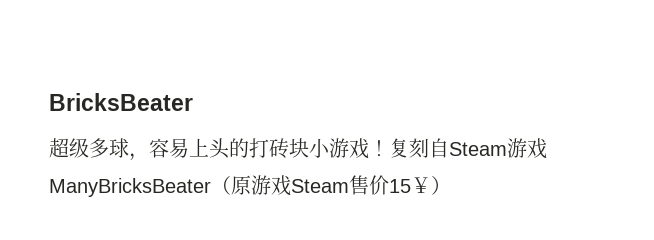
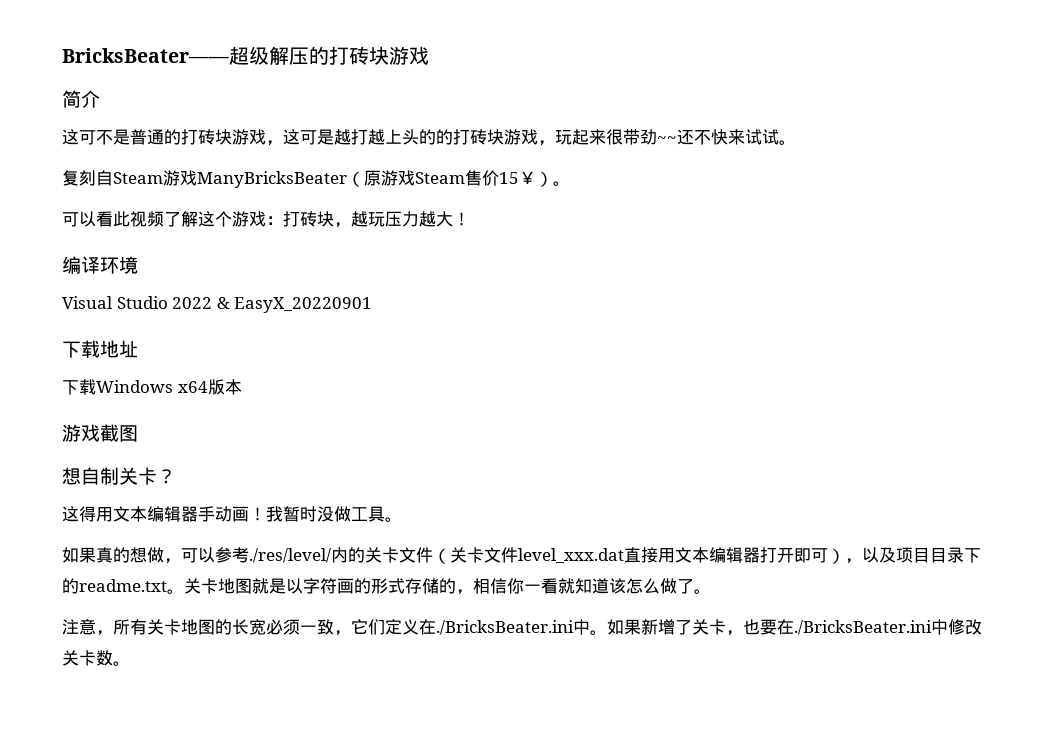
[49,93,193,111] [49,138,389,161] BricksBeater // 超级多球，容易上头的打砖块小游戏！ -> [62,46,429,65] [62,90,100,108] [62,129,796,146] BricksBeater——超级解压的打砖块游戏 // 简介 // 这可不是普通的打砖块游戏，这可是越打越上头的的打砖块游戏，玩起来很带劲~~还不快来试试。 //
(451, 185) none -> [553,181,570,186] [62,211,470,228] [62,256,138,274] [62,296,373,313] [62,340,138,358] [62,379,242,395] [62,424,138,442] [62,467,176,485] [62,506,402,522] [62,547,981,564] [62,578,711,595] [62,619,982,636] [62,650,130,666] 。 // 可以看此视频了解这个游戏：打砖块，越玩压力越大！ // 编译环境 // Visual Studio 2022 & EasyX_20220901 // 下载地址 // 下载Windows x64版本 // 游戏截图 // 想自制关卡？ // 这得用文本编辑器手动画！我暂时没做工具。 // 如果真的想做，可以参考./res/level/内的关卡文件（关卡文件level_xxx.dat直接用文本编辑器打开即可），以及项目目录下的readme.txt。关卡地图就是以字符画的形式存储的，相信你一看就知道该怎么做了。 // 注意，所有关卡地图的长宽必须一致，它们定义在./BricksBeater.ini中。如果新增了关卡，也要在./BricksBeater.ini中修改关卡数。

